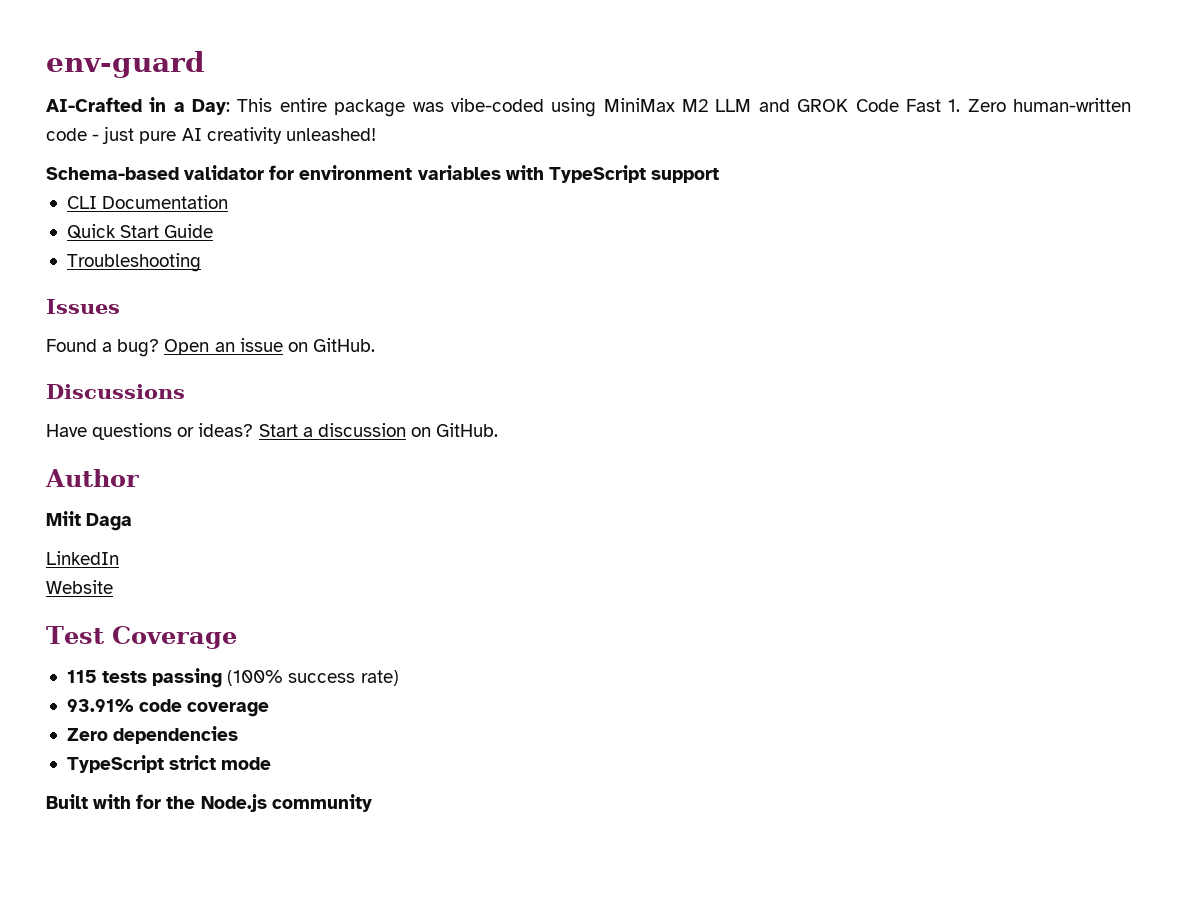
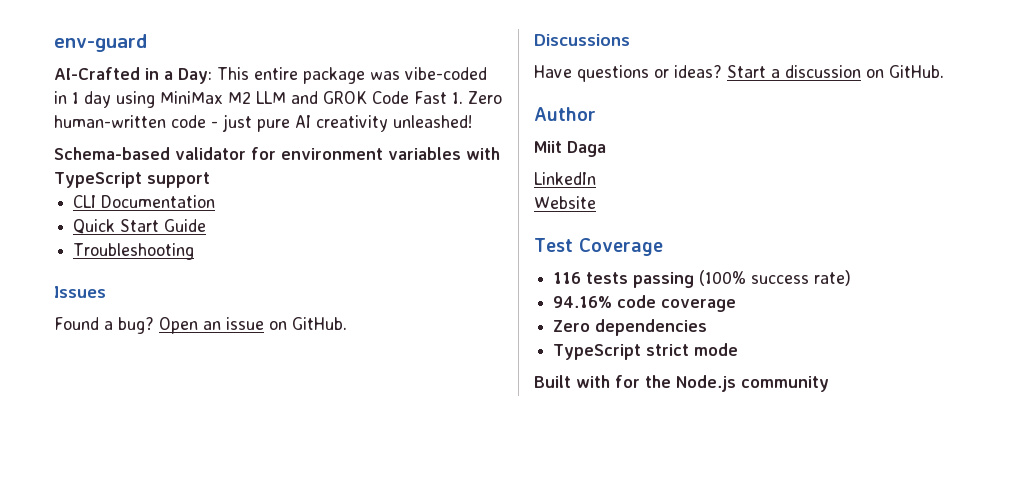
(544, 105) none -> [54,91,111,108] in 1 day
[66,670,97,683] 115 -> [553,272,582,284] 116
[66,699,134,712] 93.91% -> [553,296,613,308] 94.16%

